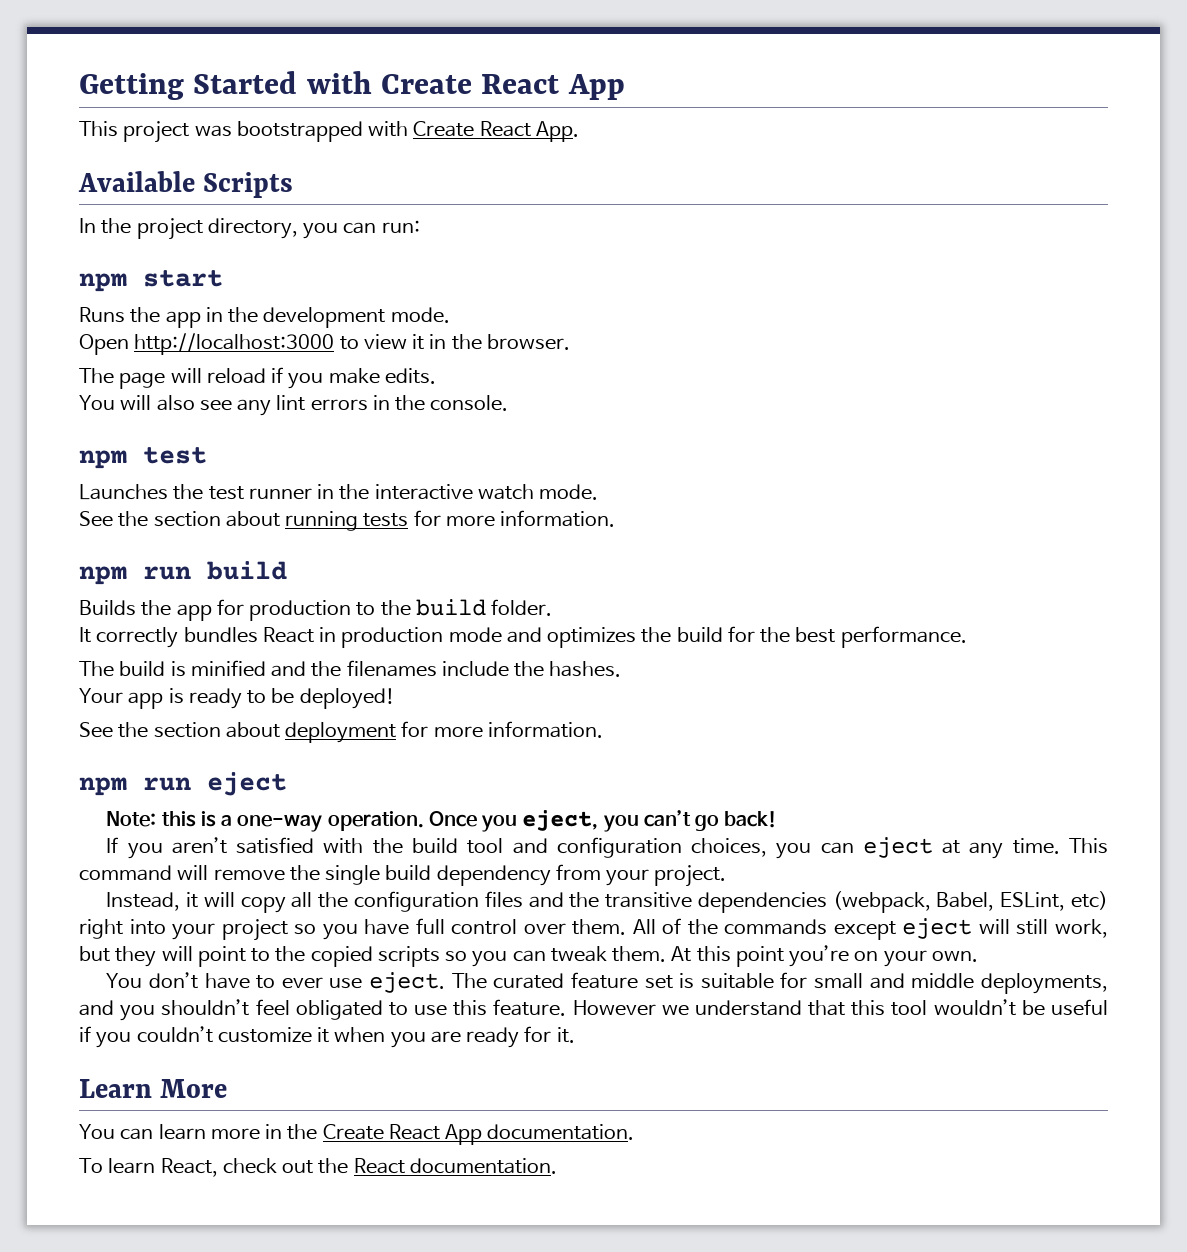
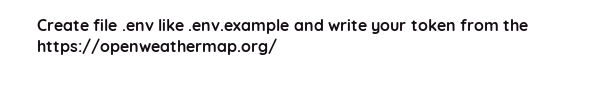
[79,71,625,100] [79,121,579,143] [78,171,294,198] [79,218,420,240] [79,270,223,292] [79,307,450,328] [79,333,570,355] [79,367,436,389] [79,395,509,416] [79,447,207,469] [79,484,599,500] [79,510,616,531] [79,561,287,585] [79,599,553,621] [79,626,967,648] [79,660,622,677] [79,688,395,709] [79,721,603,743] [79,772,287,796] [106,810,778,832] [106,837,1109,859] [79,864,727,887] [106,891,1108,913] [79,918,1108,941] [79,945,979,967] [106,972,1109,994] [79,999,1108,1021] [79,1026,575,1048] [79,1079,228,1098] [79,1124,635,1145] [79,1158,557,1177] Getting Started with Create React App // This project was bootstrapped with Create React App. // Available Scripts // In the project directory, you can run: // npm start // Runs the app in the development mode. // Open http://localhost:3000 to view it in the browser. // The page will reload if you make edits. // You will also see any lint errors in the console. // npm test // Launches the test runner in the interactive watch mode. // See the section about running tests for more information. // npm run build // Builds the app for production to the build folder. // It correctly bundles React in production mode and optimizes the build for the best performance. // The build is minified and the filenames include the hashes. // Your app is ready to be deployed! // See the section about deployment for more information. // npm run eject // Note: this is a one-way operation. Once you eject, you can’t go back! // If you aren’t satisfied with the build tool and configuration choices, you can eject at any time. This command will remove the single build dependency from your project. // Instead, it will copy all the configuration files and the transitive dependencies (webpack, Babel, ESLint, etc) right into your project so you have full control over them. All of the commands except eject will still work, but they will point to the copied scripts so you can tweak them. At this point you’re on your own. // You don’t have to ever use eject. The curated feature set is suitable for small and middle deployments, and you shouldn’t feel obligated to use this feature. However we understand that this tool wouldn’t be useful if you couldn’t customize it when you are ready for it. // Learn More // You can learn more in the Create React App documentation. // To learn React, check out the React documentation. -> [37,19,529,34] [37,38,277,55] Create file .env like .env.example and write your token from the https://openweathermap.org/

